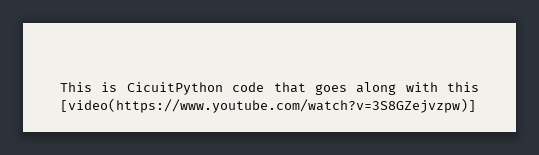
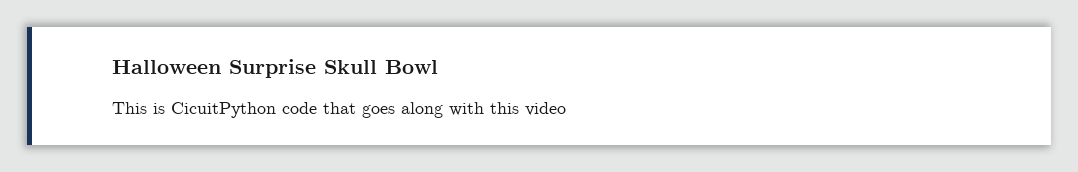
(60, 87) none -> [112,59,438,78] Halloween Surprise Skull Bowl //
[60,98,476,113] [video(https://www.youtube.com/watch?v=3S8GZejvzpw)] -> [525,102,566,116] video

